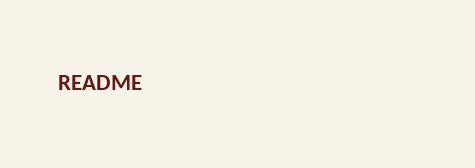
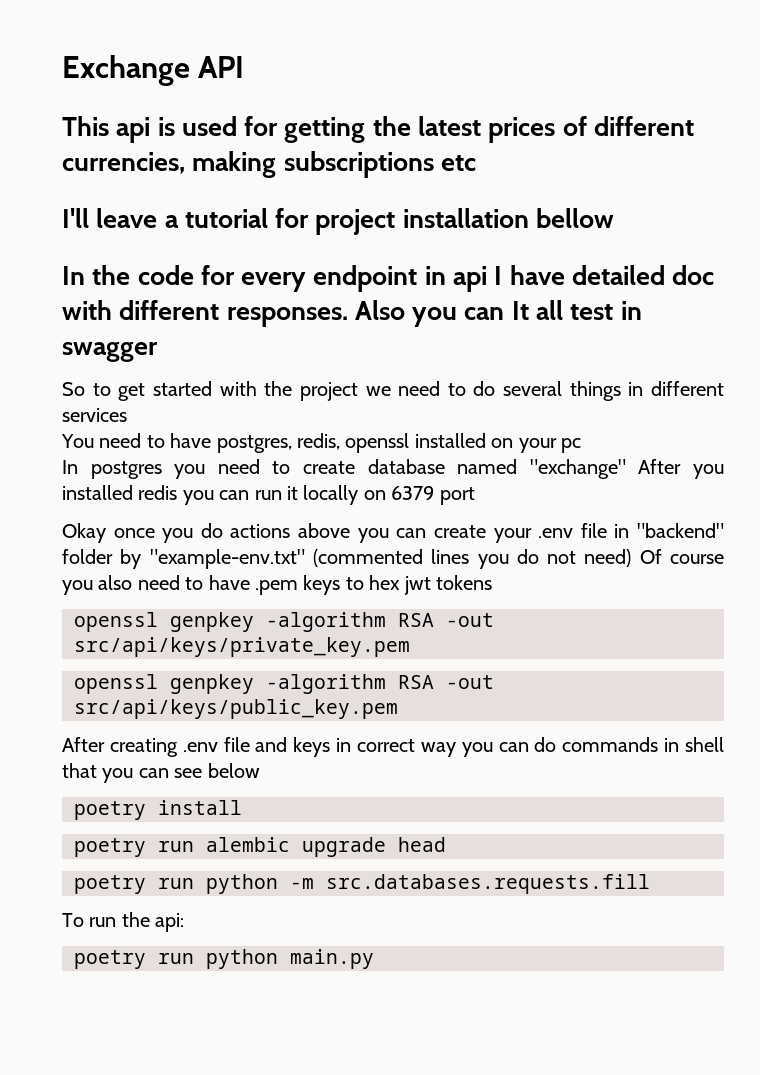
[58,75,142,90] README -> [62,55,245,86] [62,116,694,143] [62,151,476,178] [62,208,615,235] [62,265,715,292] [62,300,642,327] [62,342,158,362] [62,381,724,401] [62,408,127,422] [61,433,581,453] [62,459,725,479] [62,485,475,505] [62,523,724,543] [62,549,724,569] [62,575,492,595] [74,612,494,632] [74,637,410,657] [74,674,494,694] [74,699,398,719] [62,737,724,757] [62,763,260,783] [74,800,242,820] [74,837,446,857] [74,874,650,894] [62,912,185,932] [74,949,374,969] Exchange API // This api is used for getting the latest prices of different currencies, making subscriptions etc // I'll leave a tutorial for project installation bellow // In the code for every endpoint in api I have detailed doc with different responses. Also you can It all test in swagger // So to get started with the project we need to do several things in different services // You need to have postgres, redis, openssl installed on your pc // In postgres you need to create database named "exchange" After you installed redis you can run it locally on 6379 port // Okay once you do actions above you can create your .env file in "backend" folder by "example-env.txt" (commented lines you do not need) Of course you also need to have .pem keys to hex jwt tokens // openssl genpkey -algorithm RSA -out src/api/keys/private_key.pem // openssl genpkey -algorithm RSA -out src/api/keys/public_key.pem // After creating .env file and keys in correct way you can do commands in shell that you can see below // poetry install // poetry run alembic upgrade head // poetry run python -m src.databases.requests.fill // To run the api: // poetry run python main.py

